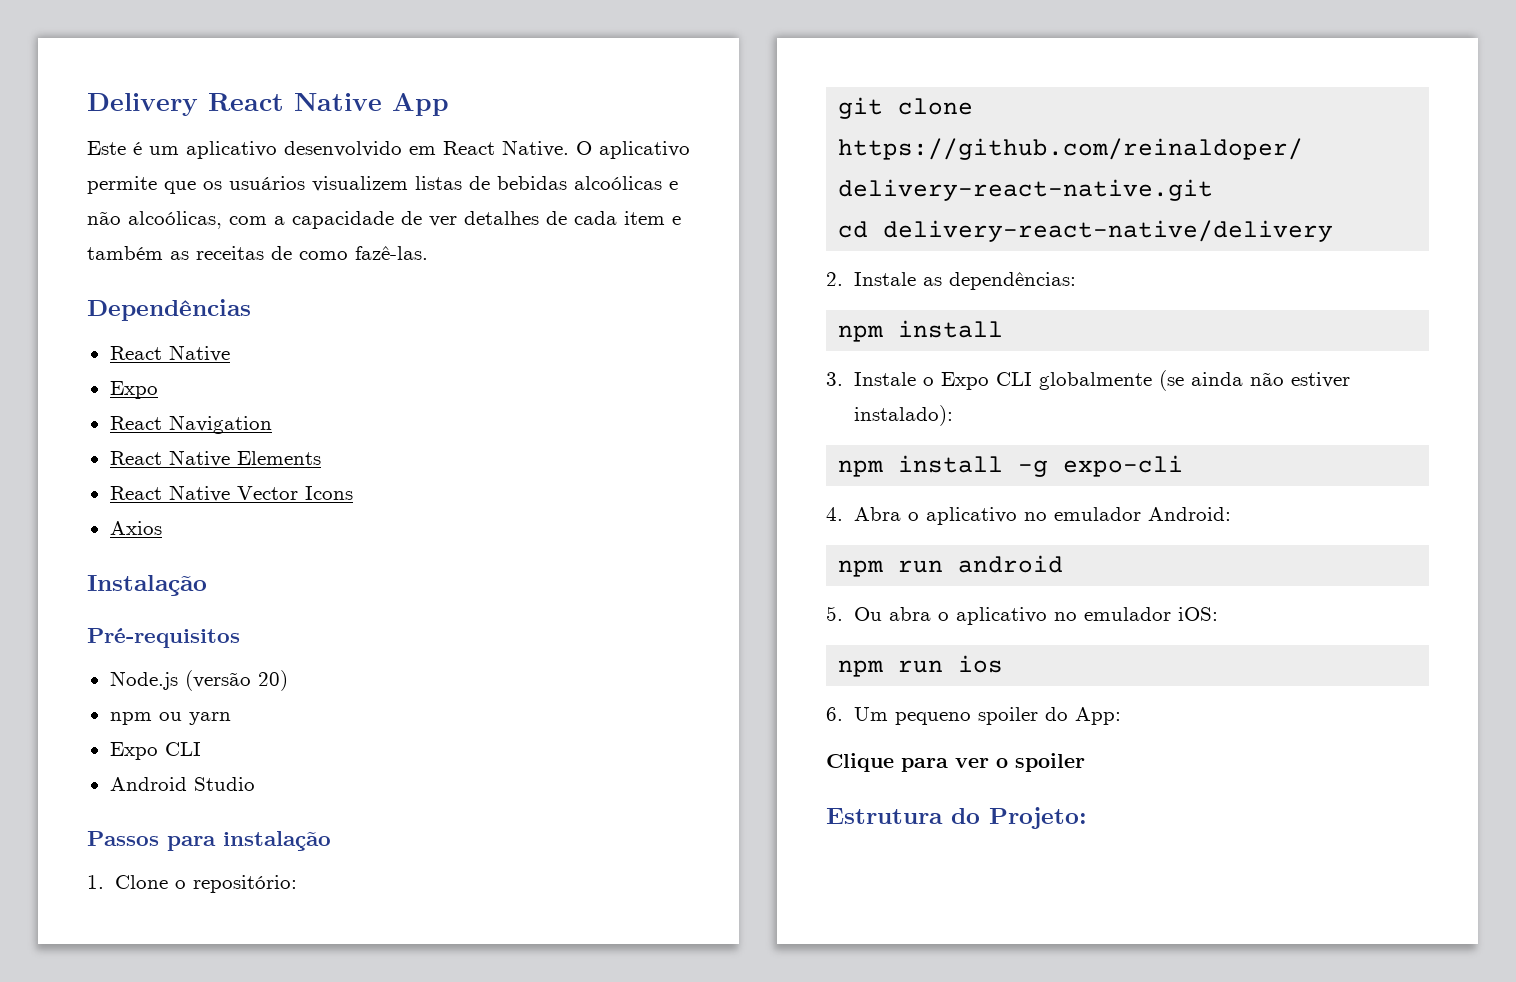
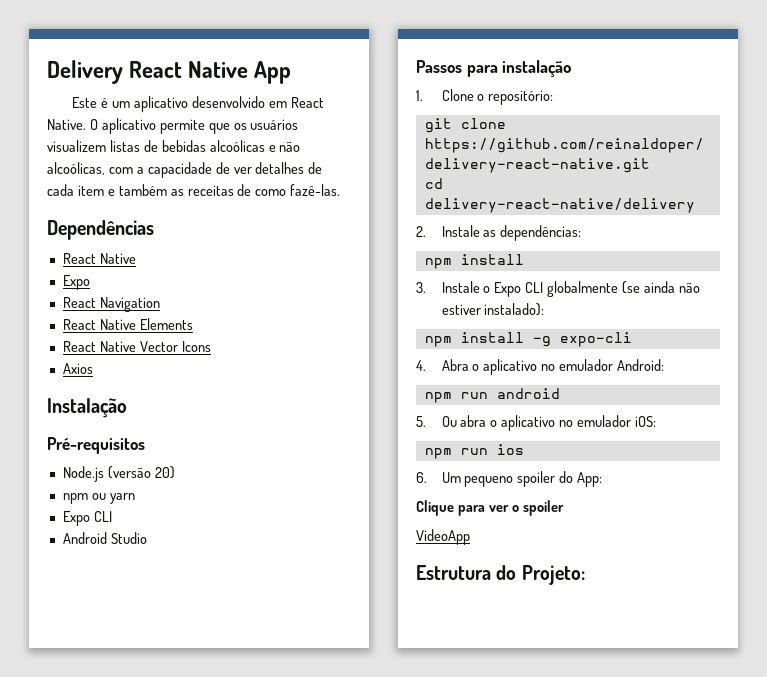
(1085, 762) none -> [416,529,470,545] // VideoApp

